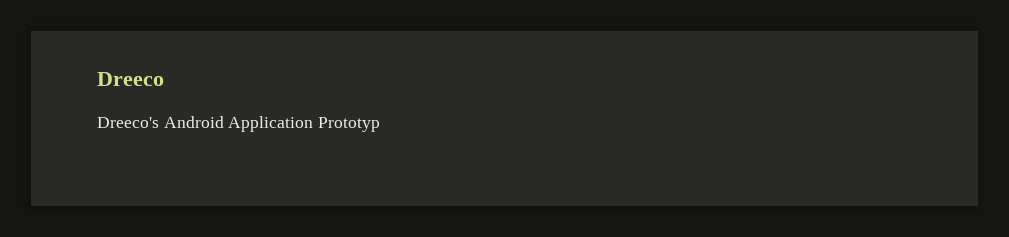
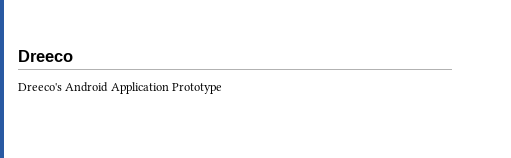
[318,117,381,132] Prototyp -> [172,83,223,94] Prototype

